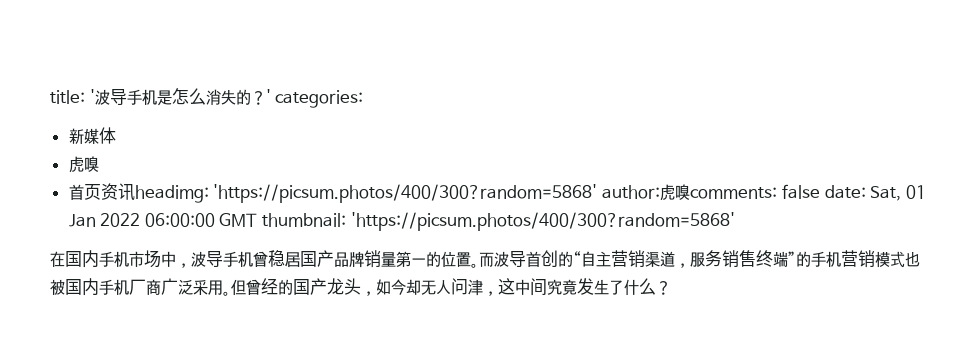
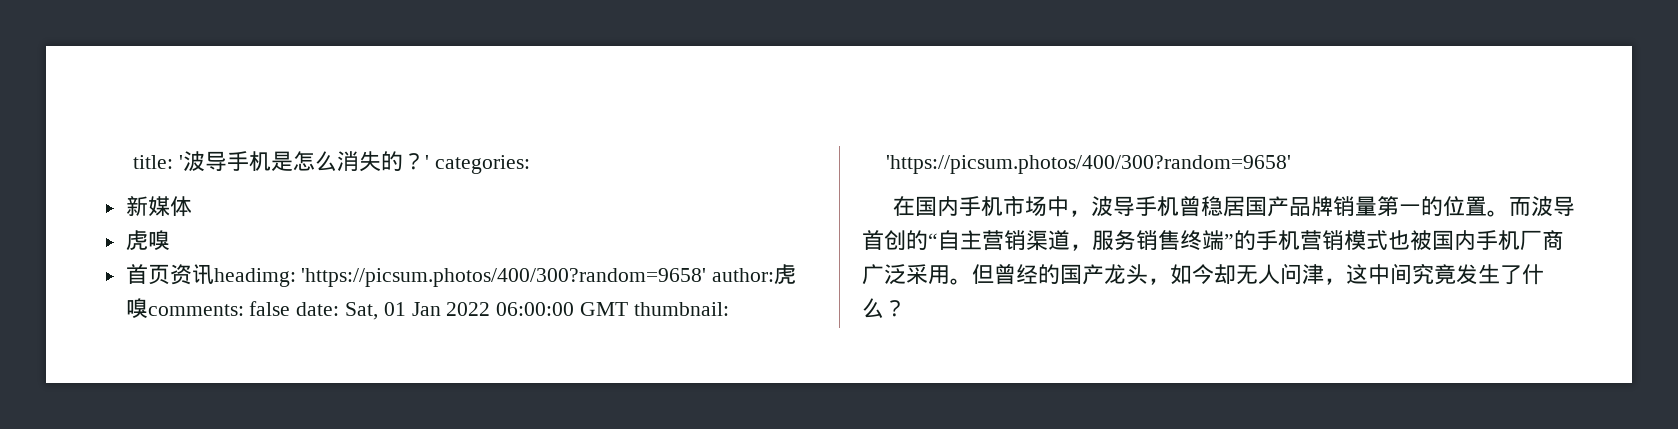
[213,184,598,203] 'https://picsum.photos/400/300?random=5868' -> [301,268,707,287] 'https://picsum.photos/400/300?random=9658'
[350,212,735,231] 'https://picsum.photos/400/300?random=5868' -> [885,155,1291,174] 'https://picsum.photos/400/300?random=9658'

